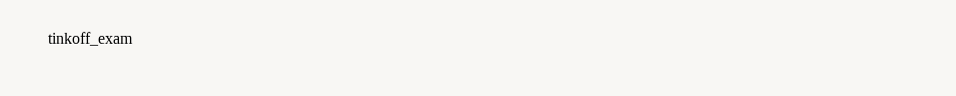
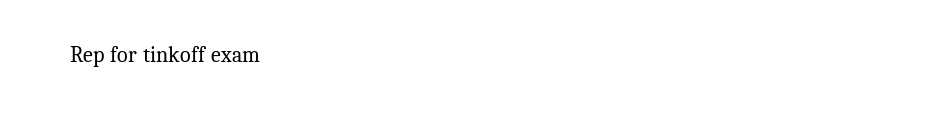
[48,31,134,46] tinkoff_exam -> [70,46,260,67] Rep for tinkoff exam

